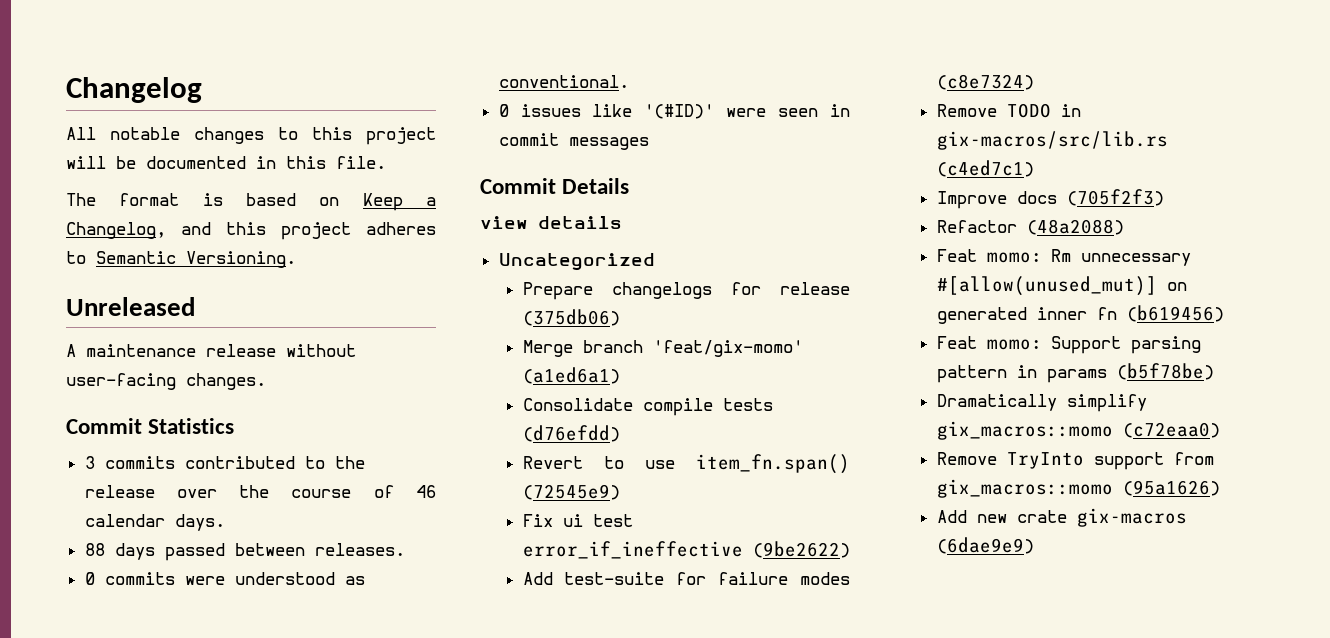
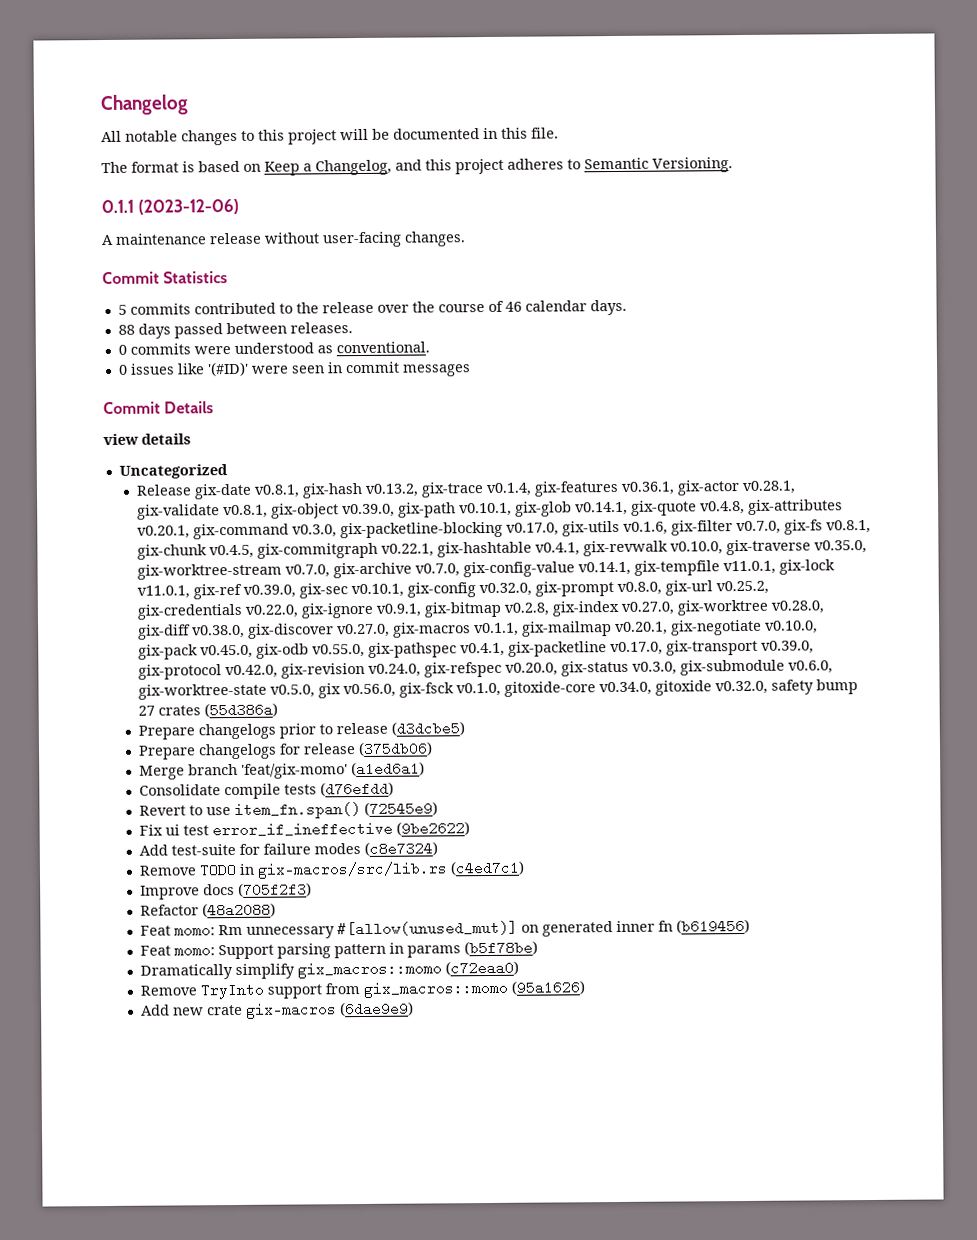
[66,297,195,316] Unreleased -> [101,198,239,215] 0.1.1 (2023-12-06)
[84,456,95,469] 3 -> [117,304,127,315] 5
(655, 262) none -> [135,480,796,500] [136,499,843,520] [136,519,871,540] [136,539,867,560] [136,559,835,580] [136,580,769,600] [136,599,824,620] [137,619,818,640] [137,639,814,660] [137,659,833,680] [137,679,858,700] [137,702,278,718] [137,721,465,740] // Release gix-date v0.8.1, gix-hash v0.13.2, gix-trace v0.1.4, gix-features v0.36.1, gix-actor v0.28.1, gix-validate v0.8.1, gix-object v0.39.0, gix-path v0.10.1, gix-glob v0.14.1, gix-quote v0.4.8, gix-attributes v0.20.1, gix-command v0.3.0, gix-packetline-blocking v0.17.0, gix-utils v0.1.6, gix-filter v0.7.0, gix-fs v0.8.1, gix-chunk v0.4.5, gix-commitgraph v0.22.1, gix-hashtable v0.4.1, gix-revwalk v0.10.0, gix-traverse v0.35.0, gix-worktree-stream v0.7.0, gix-archive v0.7.0, gix-config-value v0.14.1, gix-tempfile v11.0.1, gix-lock v11.0.1, gix-ref v0.39.0, gix-sec v0.10.1, gix-config v0.32.0, gix-prompt v0.8.0, gix-url v0.25.2, gix-credentials v0.22.0, gix-ignore v0.9.1, gix-bitmap v0.2.8, gix-index v0.27.0, gix-worktree v0.28.0, gix-diff v0.38.0, gix-discover v0.27.0, gix-macros v0.1.1, gix-mailmap v0.20.1, gix-negotiate v0.10.0, gix-pack v0.45.0, gix-odb v0.55.0, gix-pathspec v0.4.1, gix-packetline v0.17.0, gix-transport v0.39.0, gix-protocol v0.42.0, gix-revision v0.24.0, gix-refspec v0.20.0, gix-status v0.3.0, gix-submodule v0.6.0, gix-worktree-state v0.5.0, gix v0.56.0, gix-fsck v0.1.0, gitoxide-core v0.34.0, gitoxide v0.32.0, safety bump 27 crates (55d386a) // Prepare changelogs prior to release (d3dcbe5)

